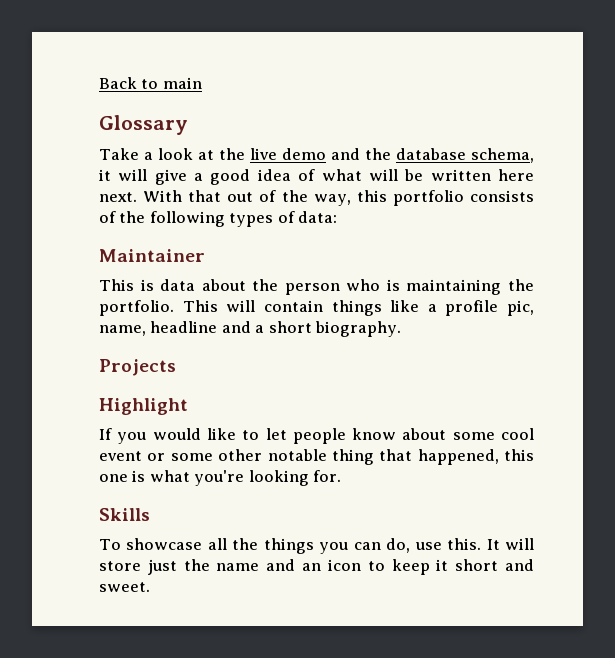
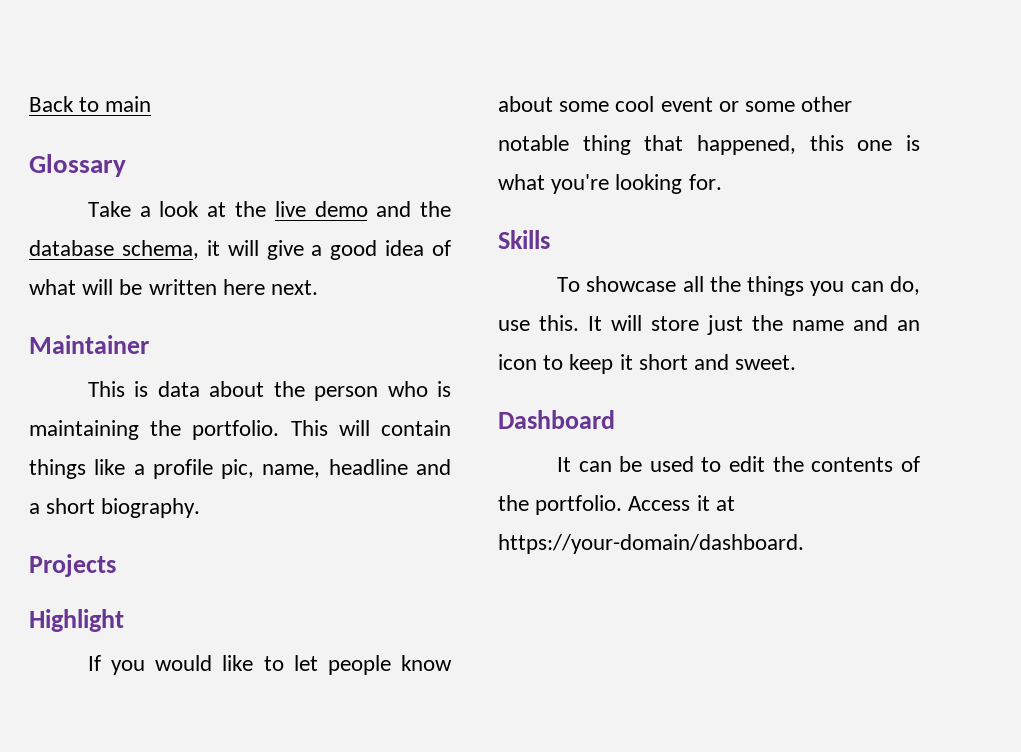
[143,190,534,206] [99,211,338,227] With that out of the way, this portfolio consists of the following types of data: -> (319, 287) none
(150, 587) none -> [498,410,615,429] [556,456,920,472] [498,495,735,515] [498,534,804,554] // Dashboard // It can be used to edit the contents of the portfolio. Access it at https://your-domain/dashboard.

